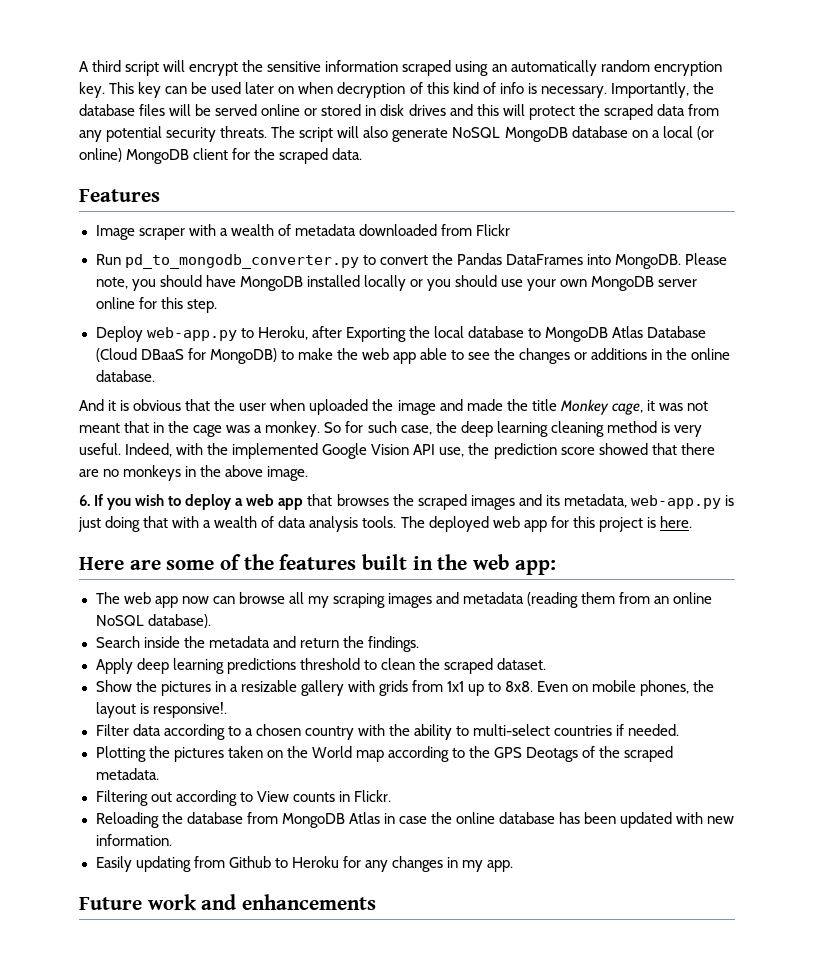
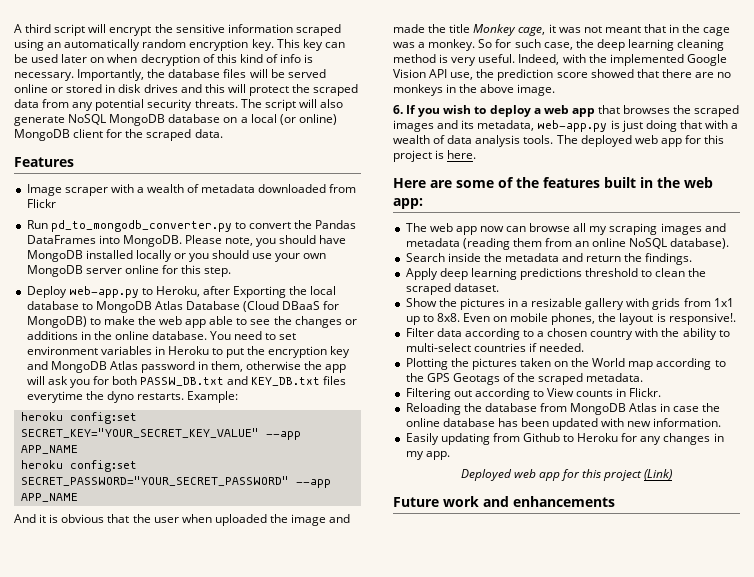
(155, 376) none -> [210,331,297,340] [26,346,351,358] [26,361,347,373] [26,376,347,388] [26,391,239,403] [20,412,137,424] [20,428,301,440] [20,445,78,454] [20,460,137,472] [20,476,331,488] [20,493,78,502] You need to set environment variables in Heroku to put the encryption key and MongoDB Atlas password in them, otherwise the app will ask you for both PASSW_DB.txt and KEY_DB.txt files everytime the dyno restarts. Example: // heroku config:set SECRET_KEY="YOUR_SECRET_KEY_VALUE" --app APP_NAME // heroku config:set SECRET_PASSWORD="YOUR_SECRET_PASSWORD" --app APP_NAME
[526,747,579,762] Deotags -> [452,373,500,385] Geotags
(514, 866) none -> [460,469,673,481] // Deployed web app for this project (Link)

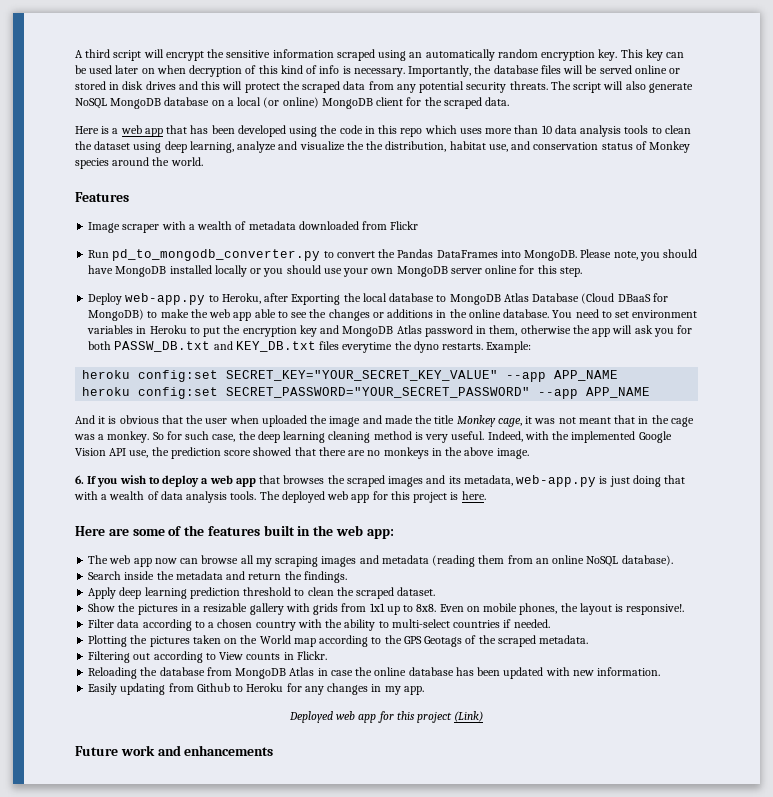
(223, 133) none -> [75,125,691,137] [75,141,691,153] [75,157,203,169] // Here is a web app that has been developed using the code in this repo which uses more than 10 data analysis tools to clean the dataset using deep learning, analyze and visualize the the distribution, habitat use, and conservation status of Monkey species around the world.
[519,268,582,280] predictions -> [189,587,240,599] prediction

